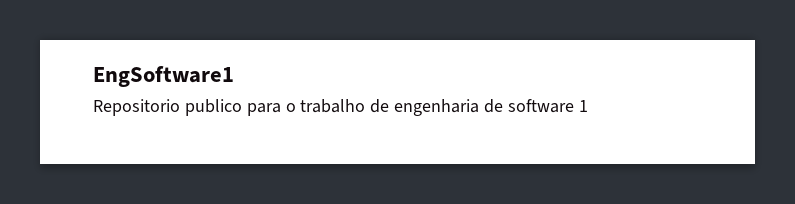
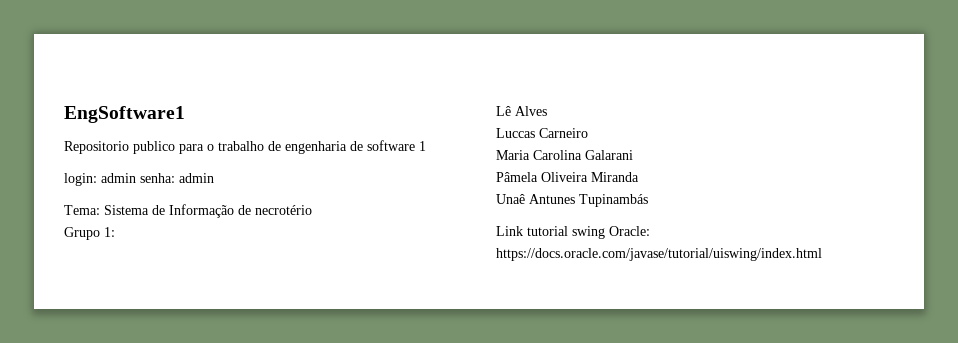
(588, 106) none -> [64,173,214,186] [64,204,312,218] [64,227,115,240] [496,106,547,116] [496,128,588,138] [496,150,633,160] [496,172,639,182] [496,194,648,207] [496,226,650,239] [496,248,822,261] // login: admin senha: admin // Tema: Sistema de Informação de necrotério // Grupo 1: // Lê Alves // Luccas Carneiro // Maria Carolina Galarani // Pâmela Oliveira Miranda // Unaê Antunes Tupinambás // Link tutorial swing Oracle: https://docs.oracle.com/javase/tutorial/uiswing/index.html

